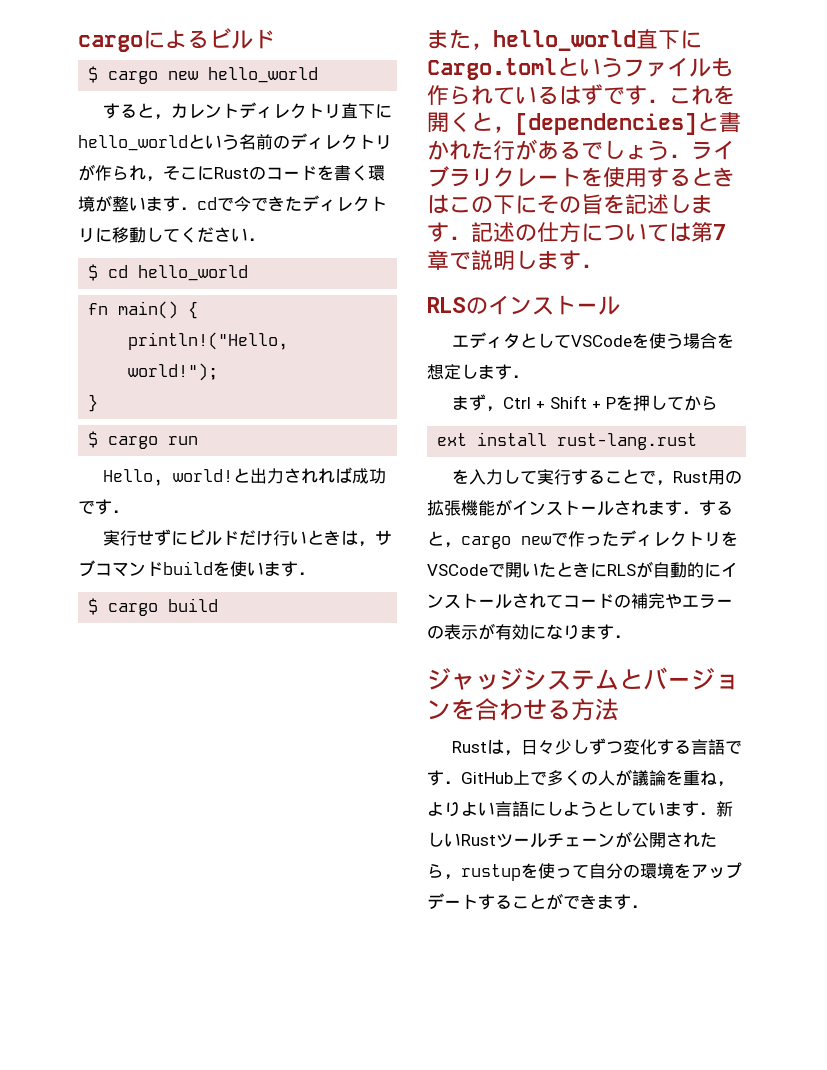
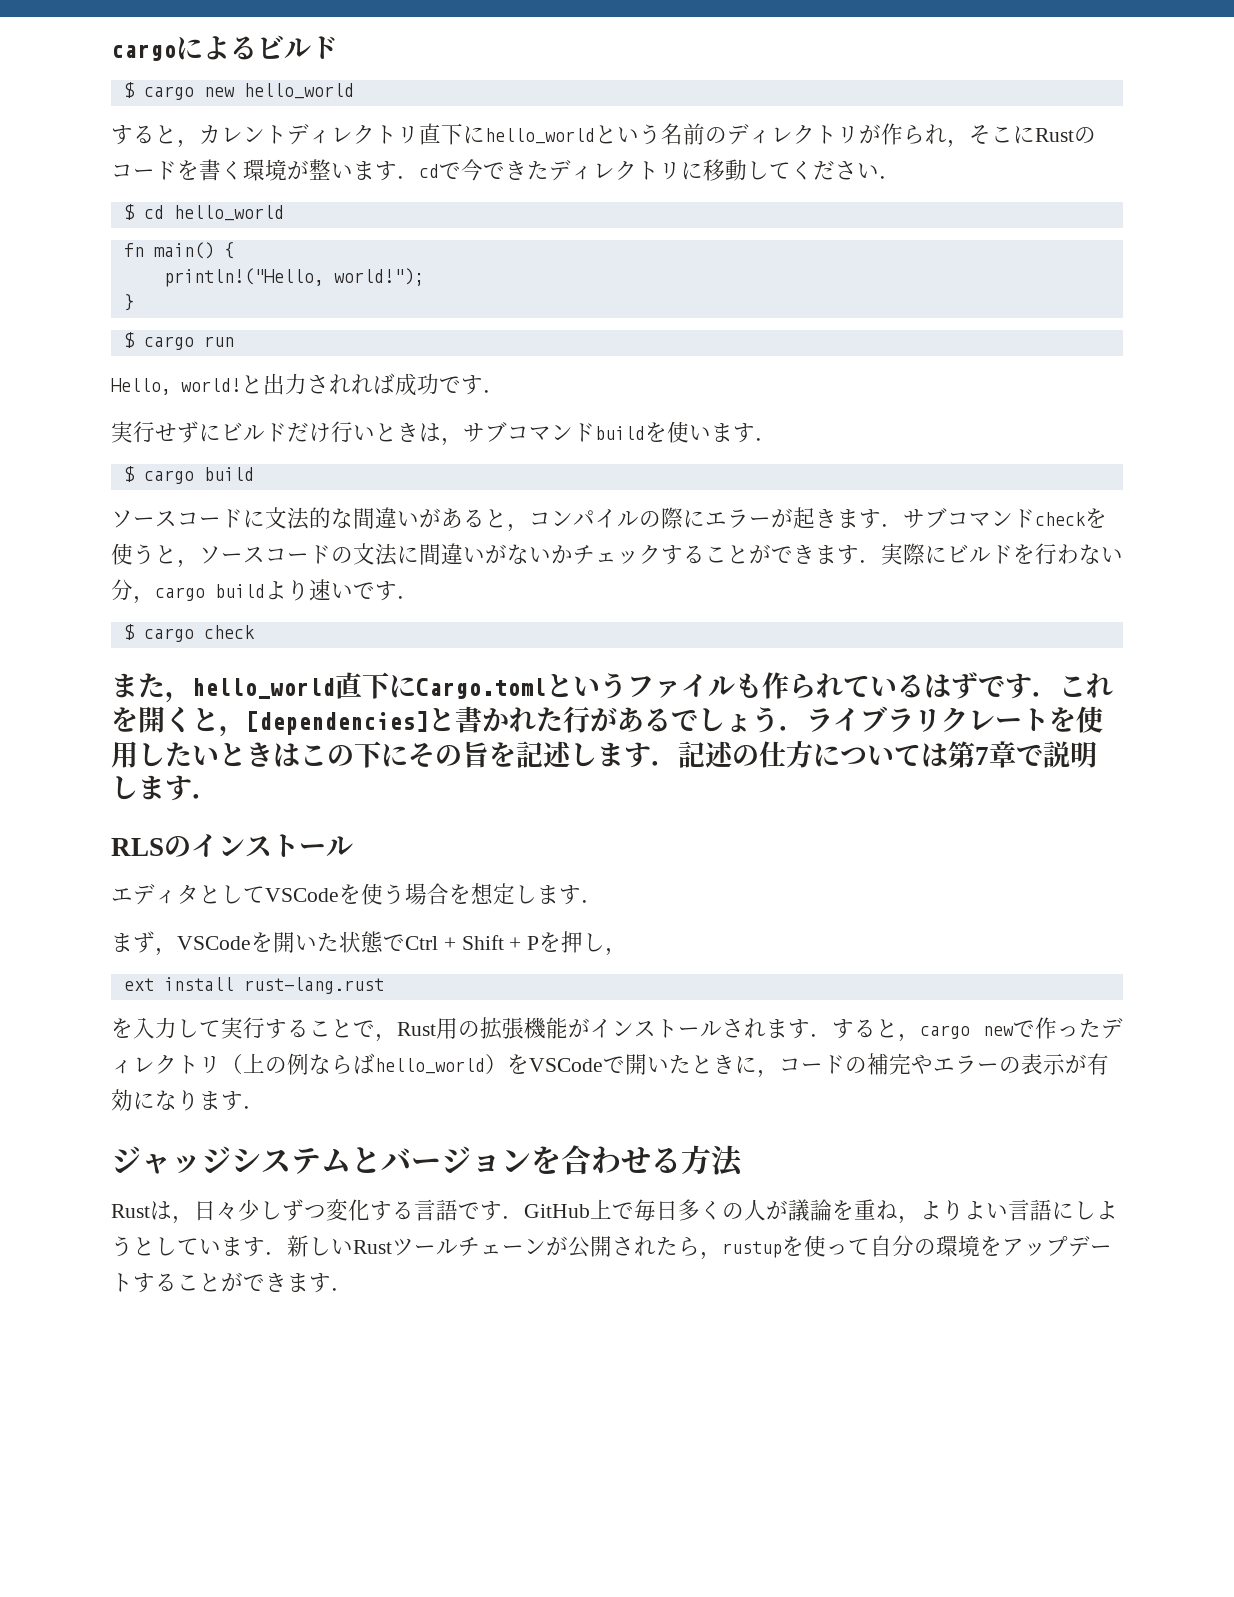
(219, 605) none -> [111,507,1107,532] [111,543,1123,568] [111,579,419,604] [123,624,255,642] // ソースコードに文法的な間違いがあると，コンパイルの際にエラーが起きます．サブコマンドcheckを使うと，ソースコードの文法に間違いがないかチェックすることができます．実際にビルドを行わない分，cargo buildより速いです． // $ cargo check
[647,167,691,187] する -> [138,742,219,767] したい
(504, 409) none -> [177,931,405,953] VSCodeを開いた状態で
[667,395,719,411] てから -> [605,948,628,956] ，
(721, 539) none -> [221,1053,507,1075] （上の例ならばhello_world）
[607,561,738,578] [427,593,563,609] RLSが自動的にインストールされて -> [757,1070,779,1078] ，
(547, 778) none -> [634,1199,678,1221] 毎日

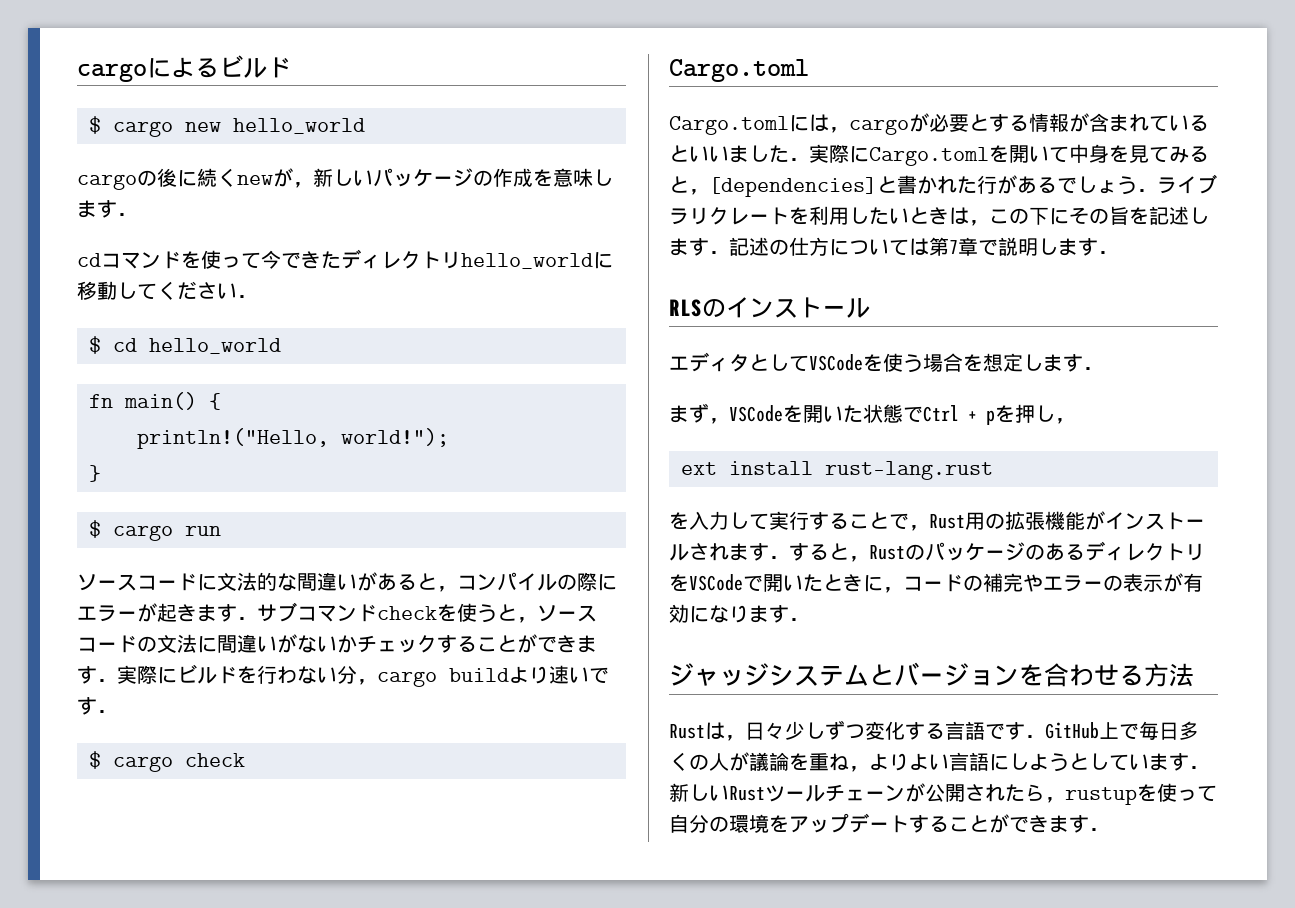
[111,123,1096,148] [111,159,461,181] すると，カレントディレクトリ直下にhello_worldという名前のディレクトリが作られ，そこにRustのコードを書く環境が整います．cdで -> [77,168,613,190] [77,200,137,218] [77,250,261,269] cargoの後に続くnewが，新しいパッケージの作成を意味します． // cdコマンドを使って
(681, 171) none -> [461,253,593,269] hello_world
[111,373,505,396] [111,421,777,446] [123,466,254,484] // Hello, world!と出力されれば成功です． // 実行せずにビルドだけ行いときは，サブコマンドbuildを使います． // $ cargo build -> (221, 531) none
[111,672,1113,703] [111,706,192,733] また，hello_world直下にCargo.tomlというファイルも作られているはずです．これを開く -> [669,59,809,82] [669,113,1209,135] [669,144,1209,166] Cargo.toml // Cargo.tomlには，cargoが必要とする情報が含まれているといいました．実際にCargo.tomlを開いて中身を見てみる
[1076,706,1103,733] 使 -> [809,206,829,225] 利
(300, 755) none -> [969,220,989,226] ，
[461,935,540,950] Shift + P -> [986,410,995,425] p
[920,1017,1123,1039] [111,1053,507,1075] cargo newで作ったディレクトリ（上の例ならばhello_world） -> [869,541,1205,561] Rustのパッケージのあるディレクトリ

